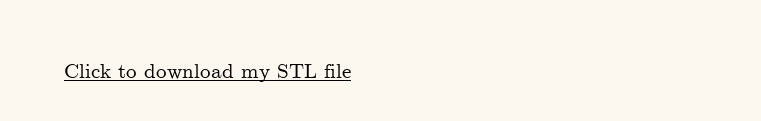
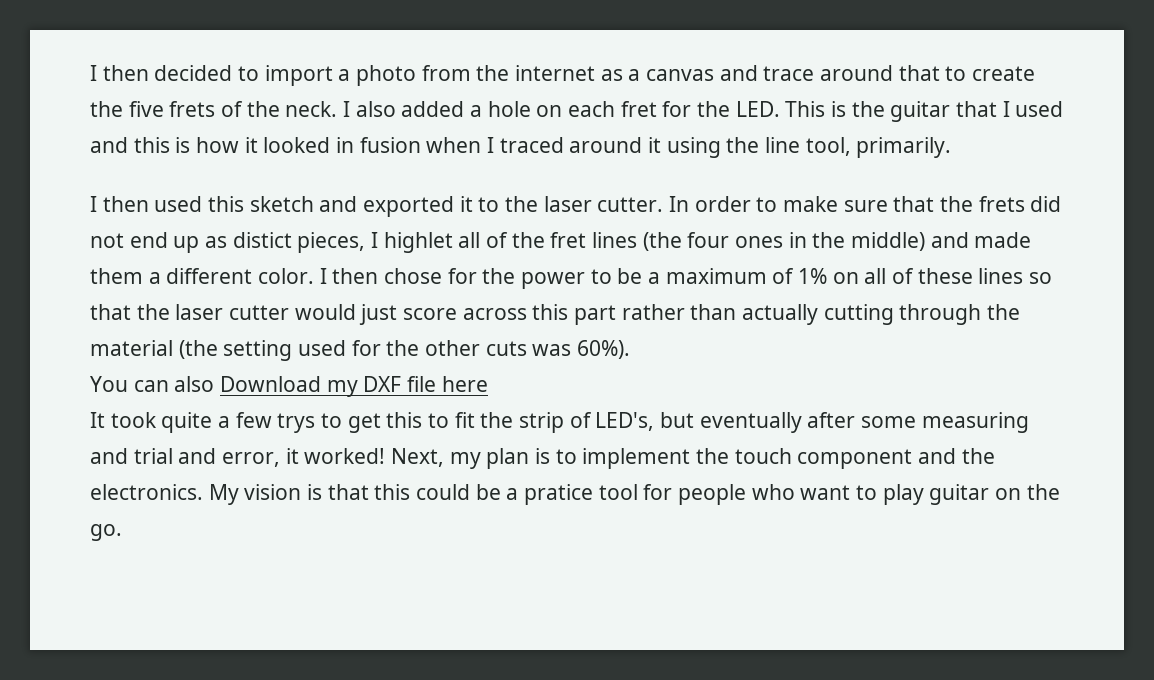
[64,64,351,82] Click to download my STL file -> [90,65,1036,86] [90,101,1064,122] [90,137,952,158] [90,196,1062,217] [90,232,1032,253] [90,268,1053,289] [90,304,1021,325] [90,340,631,361] [90,376,488,397] [90,412,1029,433] [90,448,995,469] [90,484,1060,505] [90,524,122,541] I then decided to import a photo from the internet as a canvas and trace around that to create the five frets of the neck. I also added a hole on each fret for the LED. This is the guitar that I used and this is how it looked in fusion when I traced around it using the line tool, primarily. // I then used this sketch and exported it to the laser cutter. In order to make sure that the frets did not end up as distict pieces, I highlet all of the fret lines (the four ones in the middle) and made them a different color. I then chose for the power to be a maximum of 1% on all of these lines so that the laser cutter would just score across this part rather than actually cutting through the material (the setting used for the other cuts was 60%). // You can also Download my DXF file here // It took quite a few trys to get this to fit the strip of LED's, but eventually after some measuring and trial and error, it worked! Next, my plan is to implement the touch component and the electronics. My vision is that this could be a pratice tool for people who want to play guitar on the go.

